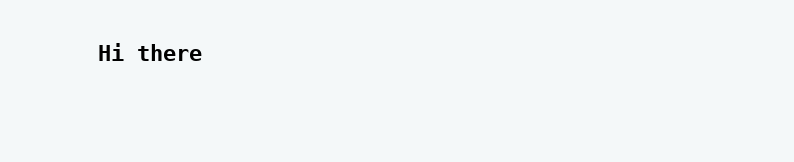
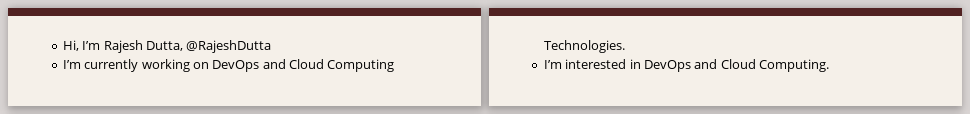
[98,43,202,61] Hi there -> [62,40,272,53] [62,59,395,72] [543,40,625,53] [543,59,829,72] Hi, I’m Rajesh Dutta, @RajeshDutta // I’m currently working on DevOps and Cloud Computing Technologies. // I’m interested in DevOps and Cloud Computing.

